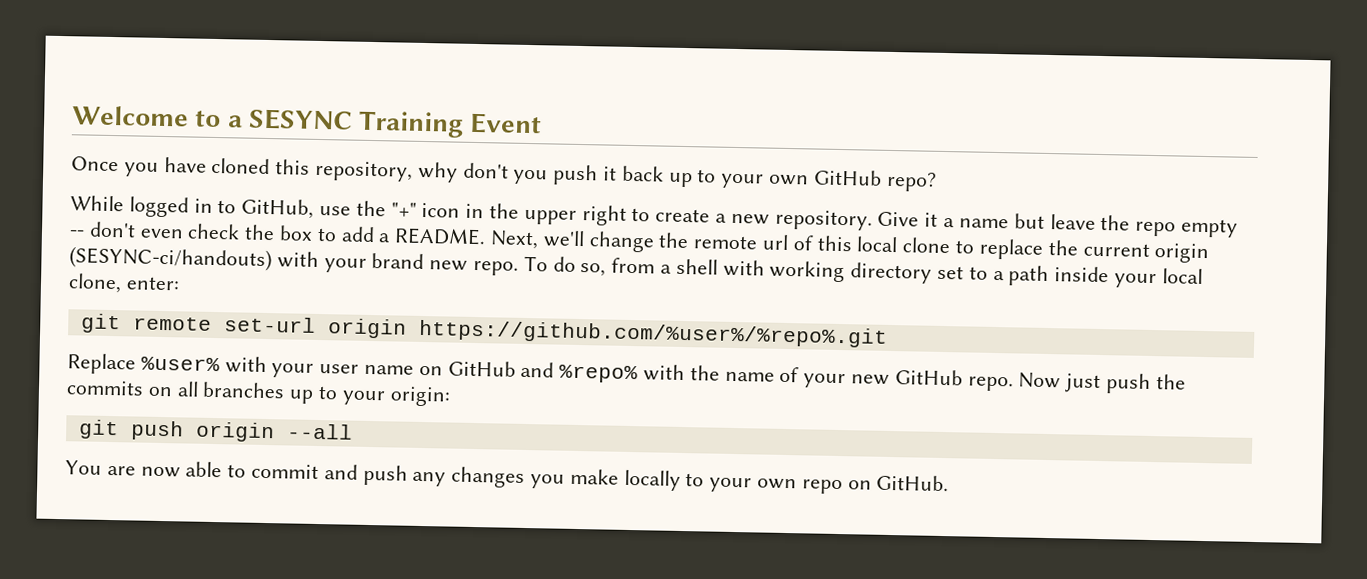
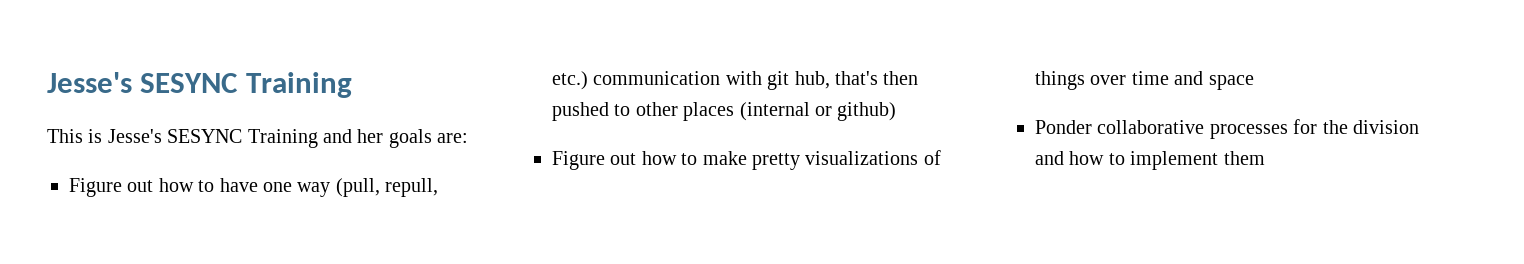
[72,105,543,138] [71,156,937,192] [70,195,1238,238] [69,221,1210,264] [69,246,1203,289] [68,273,180,294] [80,313,888,348] [67,353,1186,394] [66,380,451,407] [78,419,353,443] [65,460,950,495] Welcome to a SESYNC Training Event // Once you have cloned this repository, why don't you push it back up to your own GitHub repo? // While logged in to GitHub, use the "+" icon in the upper right to create a new repository. Give it a name but leave the repo empty -- don't even check the box to add a README. Next, we'll change the remote url of this local clone to replace the current origin (SESYNC-ci/handouts) with your brand new repo. To do so, from a shell with working directory set to a path inside your local clone, enter: // git remote set-url origin https://github.com/%user%/%repo%.git // Replace %user% with your user name on GitHub and %repo% with the name of your new GitHub repo. Now just push the commits on all branches up to your origin: // git push origin --all // You are now able to commit and push any changes you make locally to your own repo on GitHub. -> [47,72,352,98] [47,129,469,148] [69,178,439,197] [552,71,919,90] [552,102,897,121] [552,150,941,170] [1035,71,1254,90] [1035,119,1419,139] [1035,151,1265,170] Jesse's SESYNC Training // This is Jesse's SESYNC Training and her goals are: // Figure out how to have one way (pull, repull, etc.) communication with git hub, that's then pushed to other places (internal or github) // Figure out how to make pretty visualizations of things over time and space // Ponder collaborative processes for the division and how to implement them

